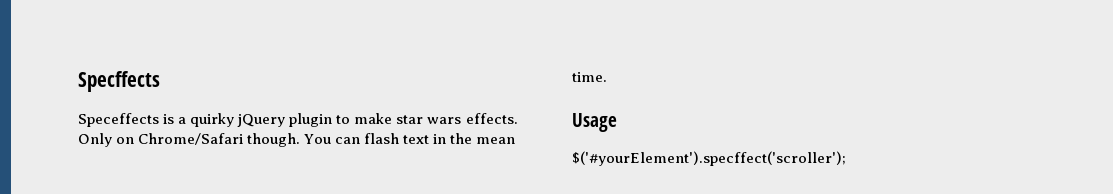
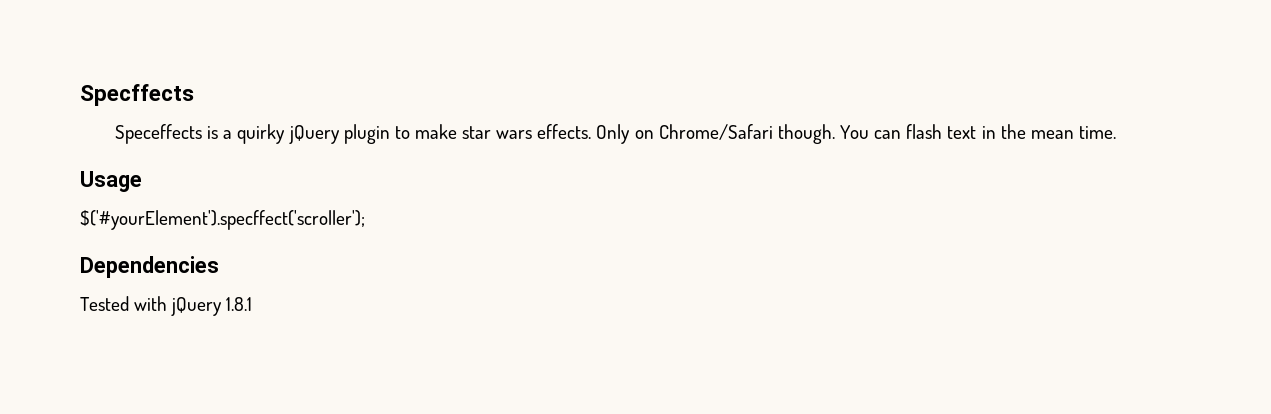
(846, 158) none -> [80,256,219,278] [80,296,253,316] // Dependencies // Tested with jQuery 1.8.1

